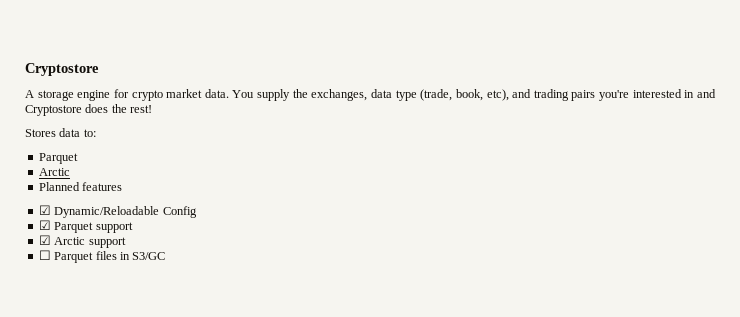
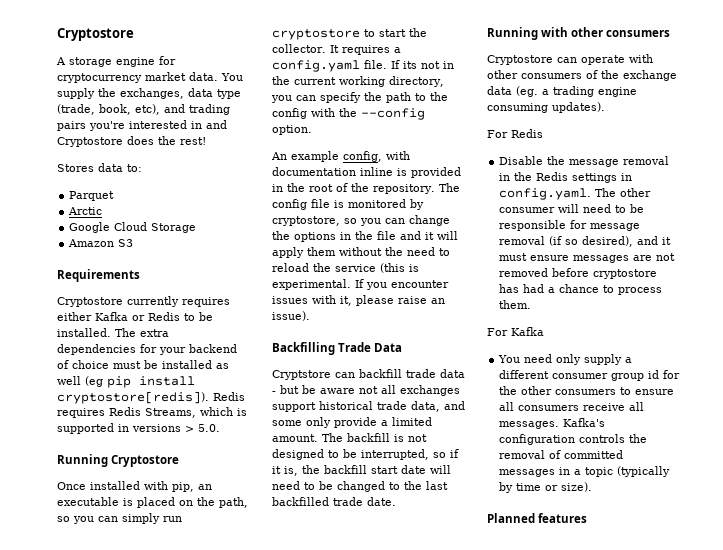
[131,90,163,101] crypto -> [57,73,142,83] cryptocurrency
[38,182,123,191] [38,205,197,218] [38,220,133,233] [38,235,126,248] [38,250,166,263] Planned features // ☑ Dynamic/Reloadable Config // ☑ Parquet support // ☑ Arctic support // ☐ Parquet files in S3/GC -> [69,222,197,233] [68,239,134,247] [57,269,140,282] [57,296,230,307] [57,312,213,321] [57,328,169,337] [57,344,237,355] [57,360,229,369] [57,376,195,388] [57,391,245,404] [57,407,247,418] [57,423,220,434] [57,454,180,467] [57,481,212,492] [57,497,248,508] [57,513,182,524] [272,28,427,40] [272,44,401,55] [272,60,454,72] [272,76,444,87] [271,92,448,103] [272,108,425,120] [272,125,312,135] [271,151,410,162] [272,167,461,178] [272,183,460,194] [272,199,424,210] [272,215,450,226] [272,231,458,242] [272,247,450,258] [272,263,419,273] [272,279,449,290] [272,295,445,306] [272,311,310,321] [272,342,403,355] [272,369,465,380] [272,385,460,396] [272,401,465,412] [272,417,432,428] [272,433,427,442] [272,449,459,460] [272,465,451,476] [272,481,448,492] [272,497,396,506] [487,27,671,40] [487,54,653,65] [487,70,677,81] [487,86,637,97] [487,102,605,113] [487,129,543,138] [499,156,670,167] [499,172,633,183] [499,188,652,200] [499,204,645,213] [499,220,641,231] [499,236,672,247] [499,253,676,263] [499,268,658,279] [499,284,663,295] [499,300,532,309] [487,327,544,336] [498,354,633,365] [499,370,681,381] [499,386,675,395] [499,402,645,411] [499,418,606,429] [499,434,648,445] [499,450,624,459] [499,466,671,477] [499,482,593,493] [487,513,588,523] Google Cloud Storage // Amazon S3 // Requirements // Cryptostore currently requires either Kafka or Redis to be installed. The extra dependencies for your backend of choice must be installed as well (eg pip install cryptostore[redis]). Redis requires Redis Streams, which is supported in versions > 5.0. // Running Cryptostore // Once installed with pip, an executable is placed on the path, so you can simply run cryptostore to start the collector. It requires a config.yaml file. If its not in the current working directory, you can specify the path to the config with the --config option. // An example config, with documentation inline is provided in the root of the repository. The config file is monitored by cryptostore, so you can change the options in the file and it will apply them without the need to reload the service (this is experimental. If you encounter issues with it, please raise an issue). // Backfilling Trade Data // Cryptstore can backfill trade data - but be aware not all exchanges support historical trade data, and some only provide a limited amount. The backfill is not designed to be interrupted, so if it is, the backfill start date will need to be changed to the last backfilled trade date. // Running with other consumers // Cryptostore can operate with other consumers of the exchange data (eg. a trading engine consuming updates). // For Redis // Disable the message removal in the Redis settings in config.yaml. The other consumer will need to be responsible for message removal (if so desired), and it must ensure messages are not removed before cryptostore has had a chance to process them. // For Kafka // You need only supply a different consumer group id for the other consumers to ensure all consumers receive all messages. Kafka's configuration controls the removal of committed messages in a topic (typically by time or size). // Planned features

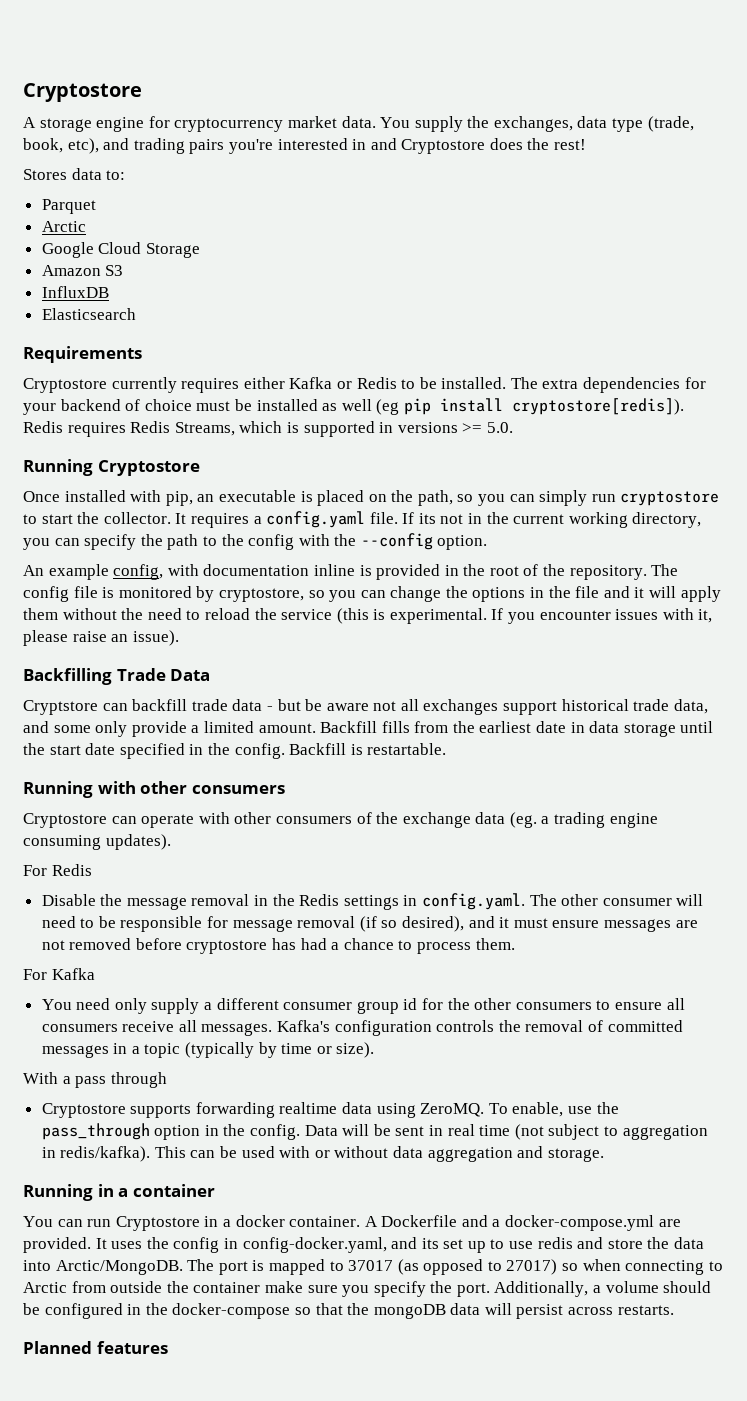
(134, 243) none -> [41,286,109,298] [41,308,136,320] // InfluxDB // Elasticsearch
[185,426,194,432] > -> [462,423,483,433] >=
[322,433,427,442] [272,449,459,460] [272,465,451,476] [272,481,448,492] [272,497,396,506] The backfill is not designed to be interrupted, so if it is, the backfill start date will need to be changed to the last backfilled trade date. -> [320,721,714,737] [23,743,447,759] Backfill fills from the earliest date in data storage until the start date specified in the config. Backfill is restartable.
(593, 487) none -> [23,1072,167,1088] [41,1102,619,1118] [41,1123,708,1140] [41,1146,604,1162] [23,1184,215,1201] [23,1215,681,1231] [23,1237,705,1253] [23,1259,723,1275] [23,1281,712,1297] [23,1303,674,1319] // With a pass through // Cryptostore supports forwarding realtime data using ZeroMQ. To enable, use the pass_through option in the config. Data will be sent in real time (not subject to aggregation in redis/kafka). This can be used with or without data aggregation and storage. // Running in a container // You can run Cryptostore in a docker container. A Dockerfile and a docker-compose.yml are provided. It uses the config in config-docker.yaml, and its set up to use redis and store the data into Arctic/MongoDB. The port is mapped to 37017 (as opposed to 27017) so when connecting to Arctic from outside the container make sure you specify the port. Additionally, a volume should be configured in the docker-compose so that the mongoDB data will persist across restarts.

